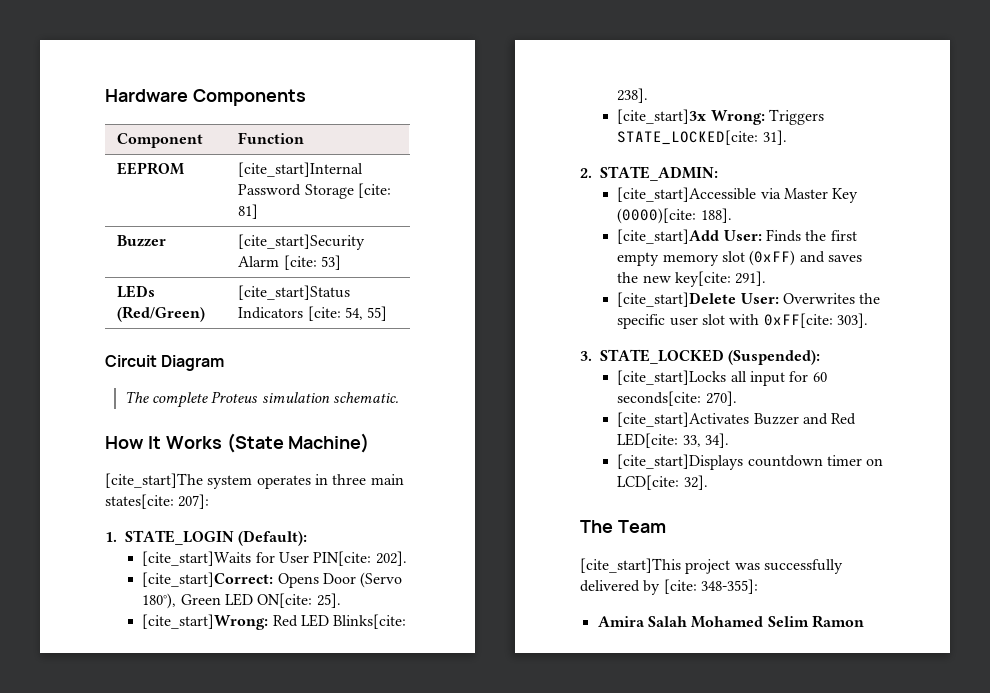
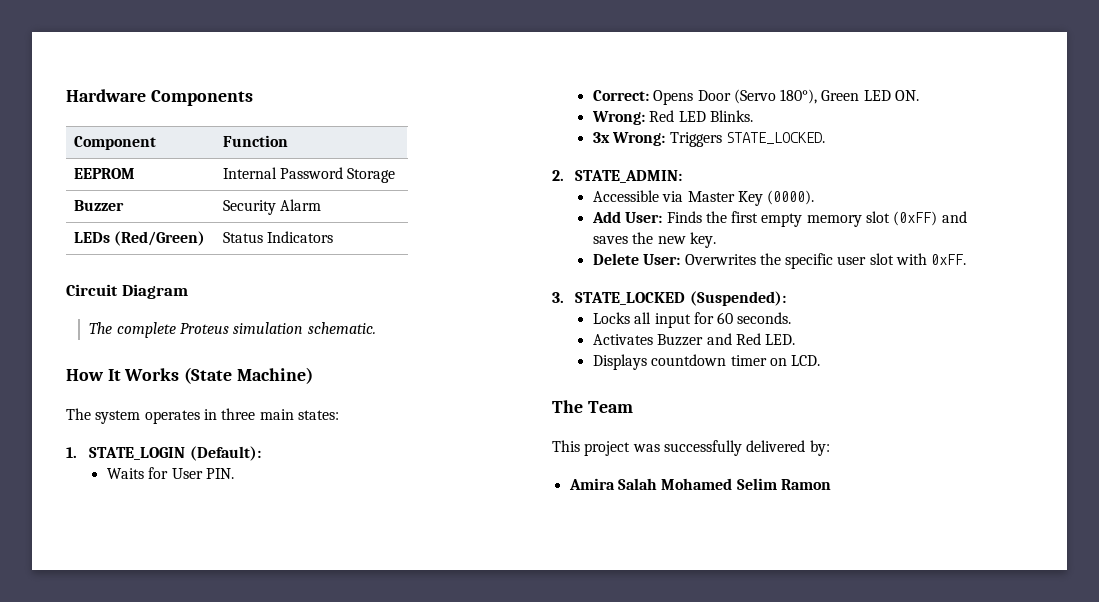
[238,162,364,177] [cite_start]Internal -> [222,167,277,179] Internal
[357,183,391,198] [238,204,259,219] [cite: 81] -> (396, 175) none
[238,234,366,250] [cite_start]Security -> [222,200,276,215] Security
[283,255,341,270] [cite: 53] -> (322, 205) none
[238,285,351,300] [cite_start]Status -> [222,232,263,243] Status
[307,306,388,321] [cite: 54, 55] -> (334, 237) none
[105,473,203,488] [cite_start]The -> [66,408,91,420] The
[105,494,210,509] states[cite: 207]: -> [297,410,339,420] states:
[142,551,252,566] [cite_start]Waits -> [106,468,144,479] Waits
[313,551,407,566] [142,572,274,587] PIN[cite: 202]. // [cite_start]Correct: -> [205,468,234,479] [592,90,649,101] PIN. // Correct:
[257,593,341,608] [142,614,407,630] [617,88,649,103] [617,109,825,125] [617,130,787,145] ON[cite: 25]. // [cite_start]Wrong: Red LED Blinks[cite: 238]. // [cite_start]3x Wrong: Triggers STATE_LOCKED[cite: 31]. -> [895,90,920,101] [591,110,753,125] [592,132,825,147] ON. // Wrong: Red LED Blinks. // 3x Wrong: Triggers STATE_LOCKED.
[617,187,757,202] [cite_start]Accessible -> [592,190,659,202] Accessible
[617,208,732,224] [617,229,720,244] (0000)[cite: 188]. // [cite_start]Add -> [767,190,815,205] [591,211,621,223] (0000). // Add
[675,271,767,287] [617,292,737,307] key[cite: 291]. // [cite_start]Delete -> [689,232,716,248] [592,253,639,265] key. // Delete
[763,313,868,328] 0xFF[cite: 303]. -> [931,254,967,265] 0xFF.
[617,370,727,385] [cite_start]Locks -> [592,312,630,324] Locks
[617,391,737,406] [617,412,857,427] [617,433,730,448] [617,454,744,470] seconds[cite: 270]. // [cite_start]Activates Buzzer and Red LED[cite: 33, 34]. // [cite_start]Displays -> [737,312,792,324] [592,333,796,346] [592,354,647,370] seconds. // Activates Buzzer and Red LED. // Displays
[617,475,708,490] LCD[cite: 32]. -> [791,355,821,366] LCD.
[580,558,681,573] [cite_start]This -> [552,440,580,452] This
[643,579,758,595] by [cite: 348-355]: -> [809,440,830,456] by:

